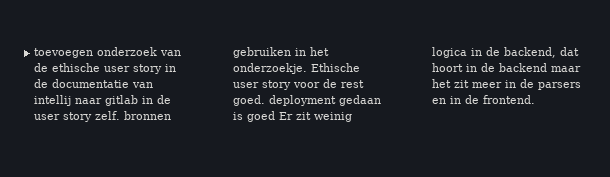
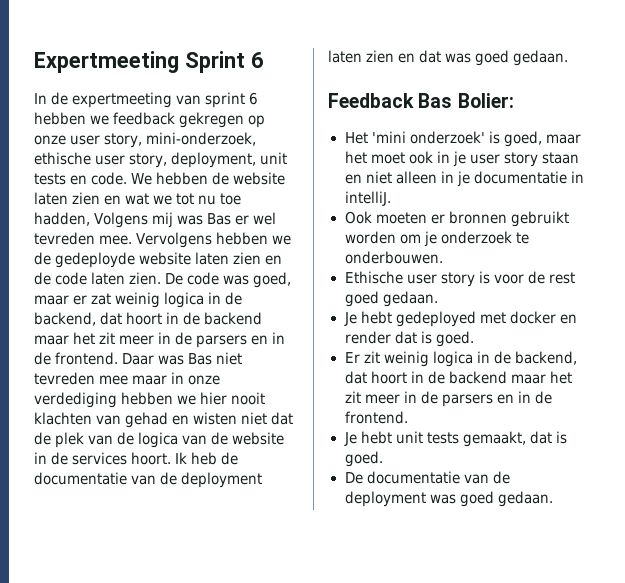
[34,47,182,58] [34,63,177,74] [34,79,154,88] [34,95,172,106] [34,111,172,122] [233,47,330,58] [233,63,308,74] toevoegen onderzoek van de ethische user story in de documentatie van intellij naar gitlab in de user story zelf. bronnen gebruiken in het onderzoekje. -> [34,51,263,73] [34,92,259,108] [34,112,266,128] [34,132,257,148] [34,152,288,168] [34,172,286,185] [34,192,242,205] [34,212,277,228] [34,232,292,248] [34,252,283,268] [34,272,292,288] [34,292,243,308] [34,312,263,326] [34,332,286,348] [34,352,243,365] [34,372,221,385] [34,392,266,408] [34,412,294,428] [34,432,285,448] [34,452,239,465] [34,472,263,488] [328,50,569,66] [328,93,514,108] [344,131,581,147] [344,151,579,167] [344,171,584,187] [344,191,391,206] [344,211,569,227] [344,231,529,247] [344,251,443,264] Expertmeeting Sprint 6 // In de expertmeeting van sprint 6 hebben we feedback gekregen op onze user story, mini-onderzoek, ethische user story, deployment, unit tests en code. We hebben de website laten zien en wat we tot nu toe hadden, Volgens mij was Bas er wel tevreden mee. Vervolgens hebben we de gedeployde website laten zien en de code laten zien. De code was goed, maar er zat weinig logica in de backend, dat hoort in de backend maar het zit meer in de parsers en in de frontend. Daar was Bas niet tevreden mee maar in onze verdediging hebben we hier nooit klachten van gehad en wisten niet dat de plek van de logica van de website in de services hoort. Ik heb de documentatie van de deployment laten zien en dat was goed gedaan. // Feedback Bas Bolier: // Het 'mini onderzoek' is goed, maar het moet ook in je user story staan en niet alleen in je documentatie in intelliJ. // Ook moeten er bronnen gebruikt worden om je onderzoek te onderbouwen. //
(292, 85) none -> [478,271,490,284] is
[233,95,382,106] [233,111,276,122] goed. deployment gedaan is goed -> [344,291,438,307] [343,311,577,327] [344,331,474,347] goed gedaan. // Je hebt gedeployed met docker en render dat is goed. //
(536, 99) none -> [343,431,567,447] [344,451,383,467] [344,471,510,484] [344,491,553,507] // Je hebt unit tests gemaakt, dat is goed. // De documentatie van de deployment was goed gedaan.

